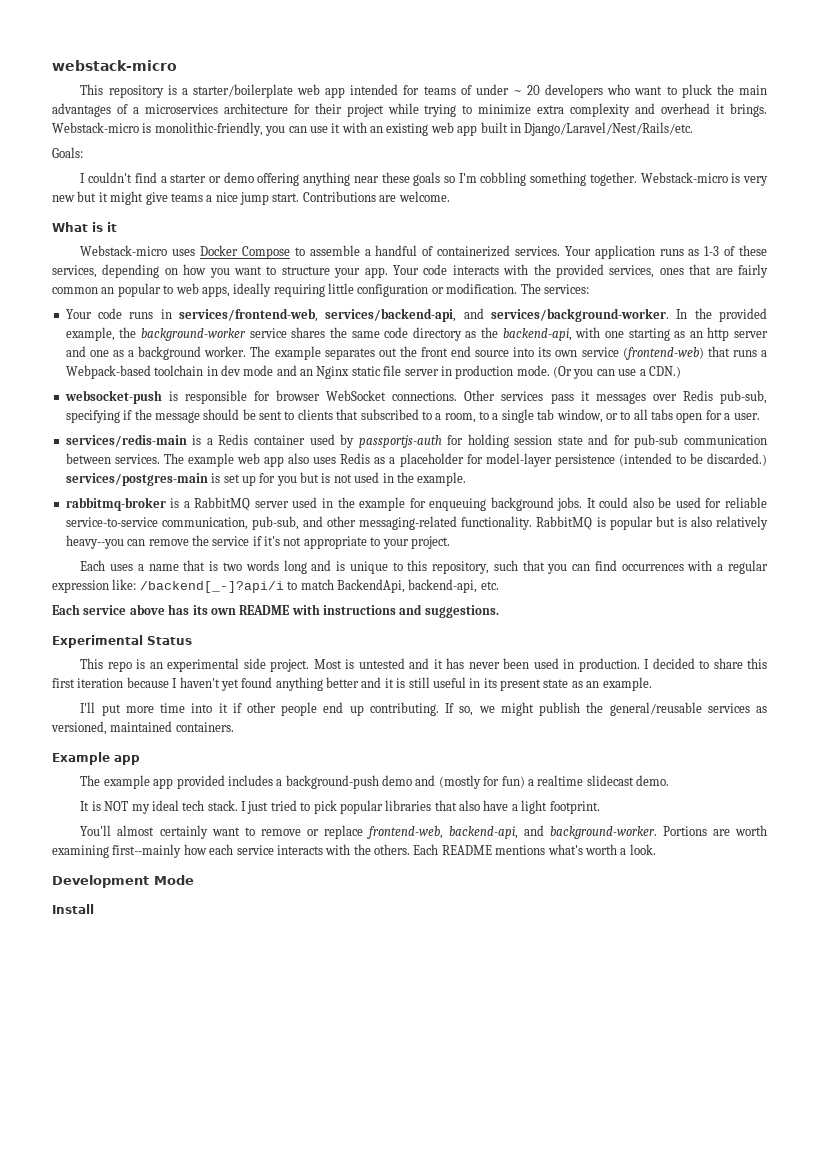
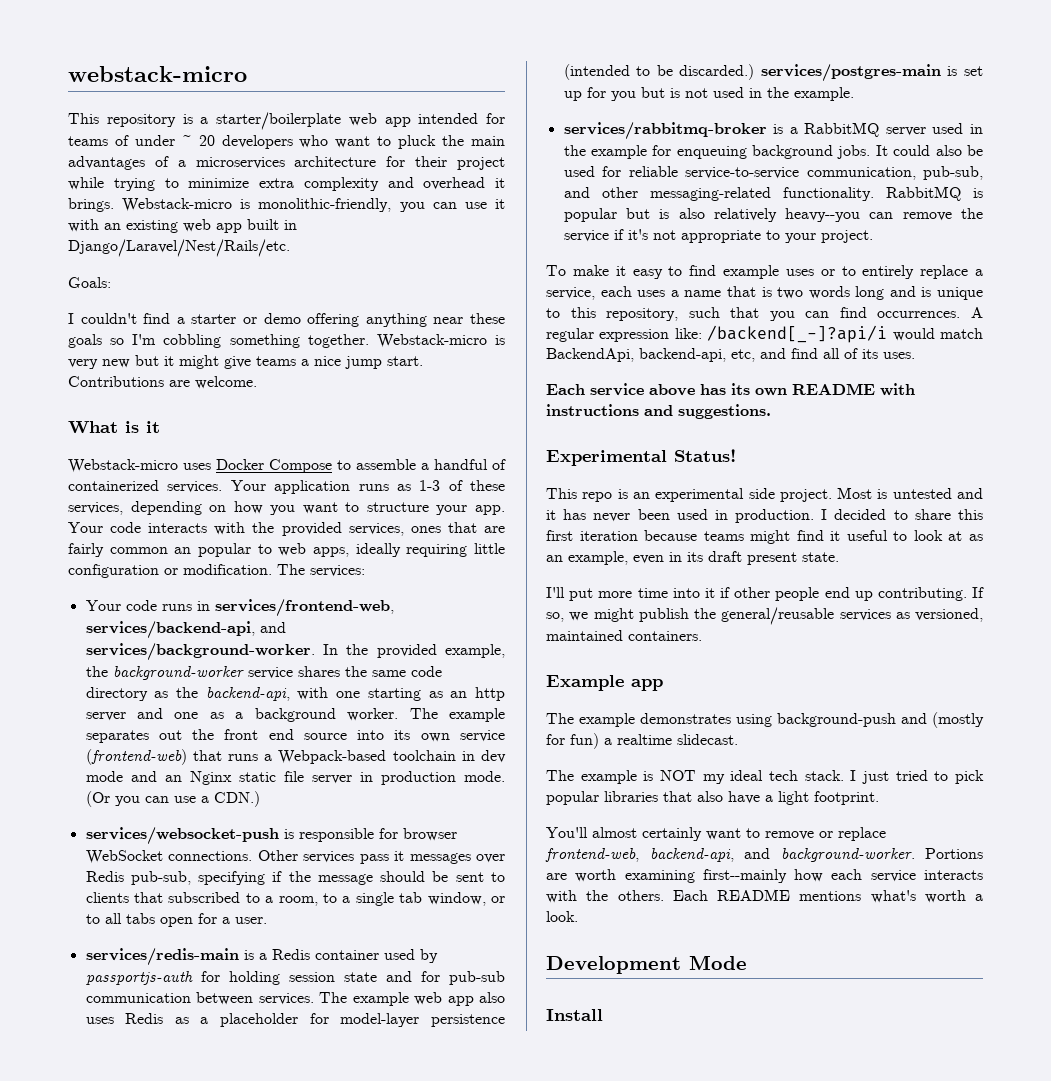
[64,390,162,404] websocket-push -> [85,827,279,845] services/websocket-push
[65,497,166,511] rabbitmq-broker -> [563,122,767,140] services/rabbitmq-broker
[80,560,106,571] Each -> [546,265,983,279] [546,286,632,300] To make it easy to find example uses or to entirely replace a service, each
[621,560,724,571] occurrences with a -> [877,307,983,318] occurrences. A
[287,581,298,590] to -> [892,328,935,341] would
[480,581,499,590] etc. -> [731,348,915,362] etc, and find all of its uses.
[147,636,192,645] Status -> [674,449,736,462] Status!
[172,677,652,691] I haven't yet found anything better and it is still useful in its present state as an example. -> [703,530,983,544] [546,551,839,565] teams might find it useful to look at as an example, even in its draft present state.
[153,775,413,789] app provided includes a background-push demo -> [640,713,896,727] demonstrates using background-push
[586,775,670,786] [80,801,90,811] slidecast demo. // It -> [677,734,738,745] [546,770,637,784] slidecast. // The example

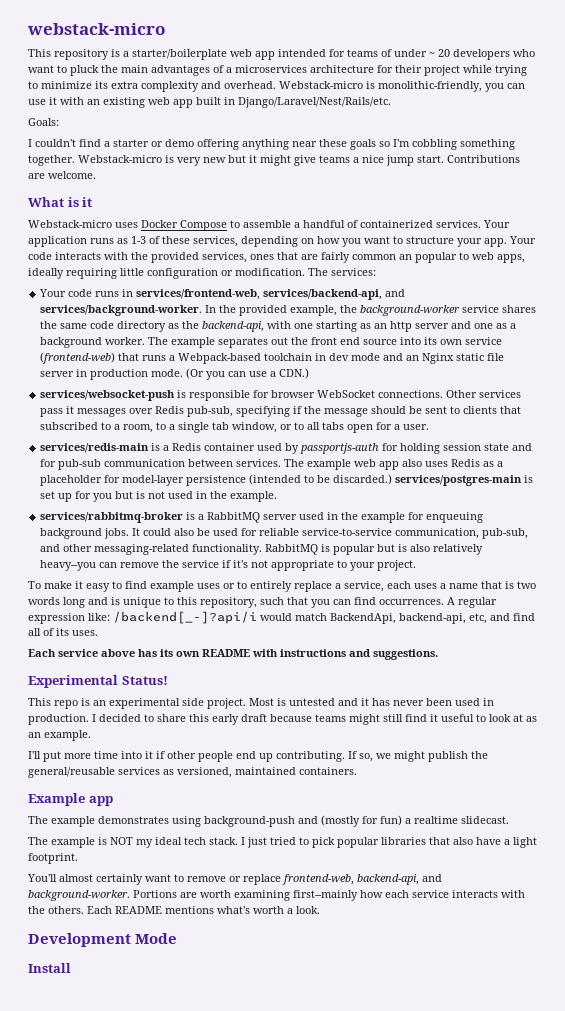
(250, 183) none -> [95,81,108,89] its
[423,177,505,190] [68,198,114,212] overhead it brings. -> [224,81,276,89] overhead.
[546,530,638,541] first iteration -> [212,714,267,725] early draft
(791, 537) none -> [383,714,403,722] still
[568,551,839,565] example, even in its draft present state. -> [44,730,91,741] example.

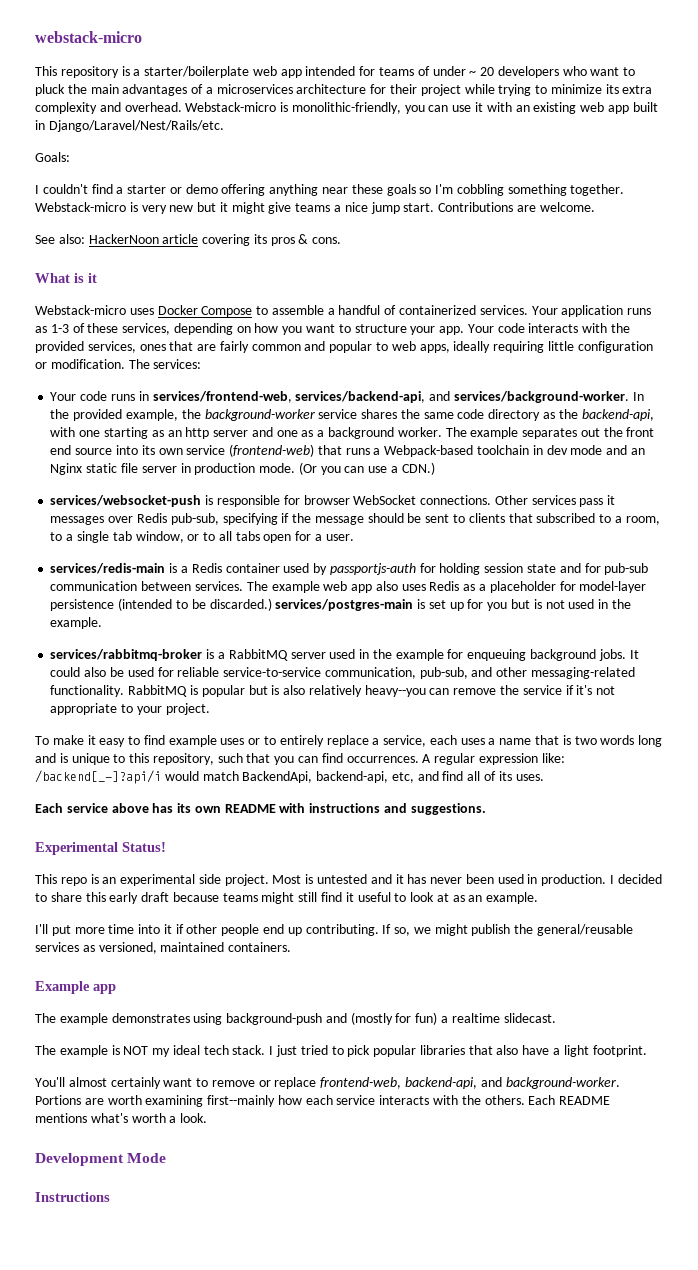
(96, 175) none -> [35,234,342,246] // See also: HackerNoon article covering its pros & cons.
[399,254,412,260] an -> [304,341,326,351] and
[28,963,71,973] Install -> [35,1192,110,1202] Instructions

